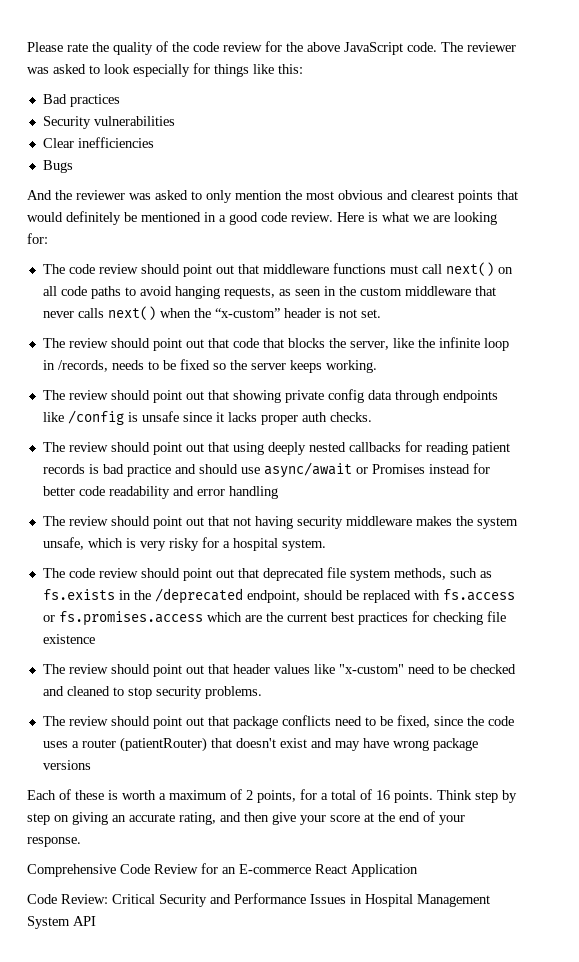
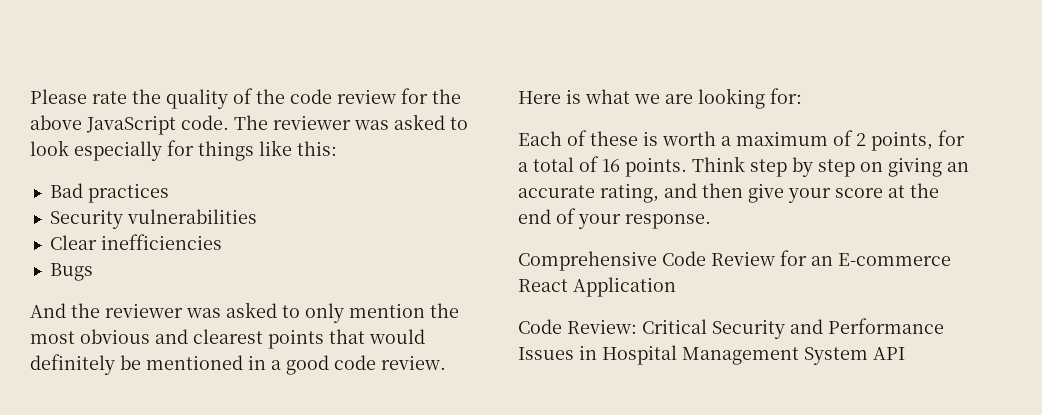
[42,262,513,277] [42,286,496,299] [42,306,381,320] [42,337,509,351] [42,359,377,373] [42,389,498,403] [42,410,372,425] [42,441,510,455] [42,462,490,478] [42,486,278,499] [42,516,518,529] [42,537,326,551] [42,567,492,581] [42,588,515,604] [42,611,506,626] [42,634,95,644] [42,664,516,677] [42,686,262,699] [42,715,514,729] [42,737,478,752] [42,760,91,770] // The code review should point out that middleware functions must call next() on all code paths to avoid hanging requests, as seen in the custom middleware that never calls next() when the “x-custom” header is not set. // The review should point out that code that blocks the server, like the infinite loop in /records, needs to be fixed so the server keeps working. // The review should point out that showing private config data through endpoints like /config is unsafe since it lacks proper auth checks. // The review should point out that using deeply nested callbacks for reading patient records is bad practice and should use async/await or Promises instead for better code readability and error handling // The review should point out that not having security middleware makes the system unsafe, which is very risky for a hospital system. // The code review should point out that deprecated file system methods, such as fs.exists in the /deprecated endpoint, should be replaced with fs.access or fs.promises.access which are the current best practices for checking file existence // The review should point out that header values like "x-custom" need to be checked and cleaned to stop security problems. // The review should point out that package conflicts need to be fixed, since the code uses a router (patientRouter) that doesn't exist and may have wrong package versions -> (802, 96) none

